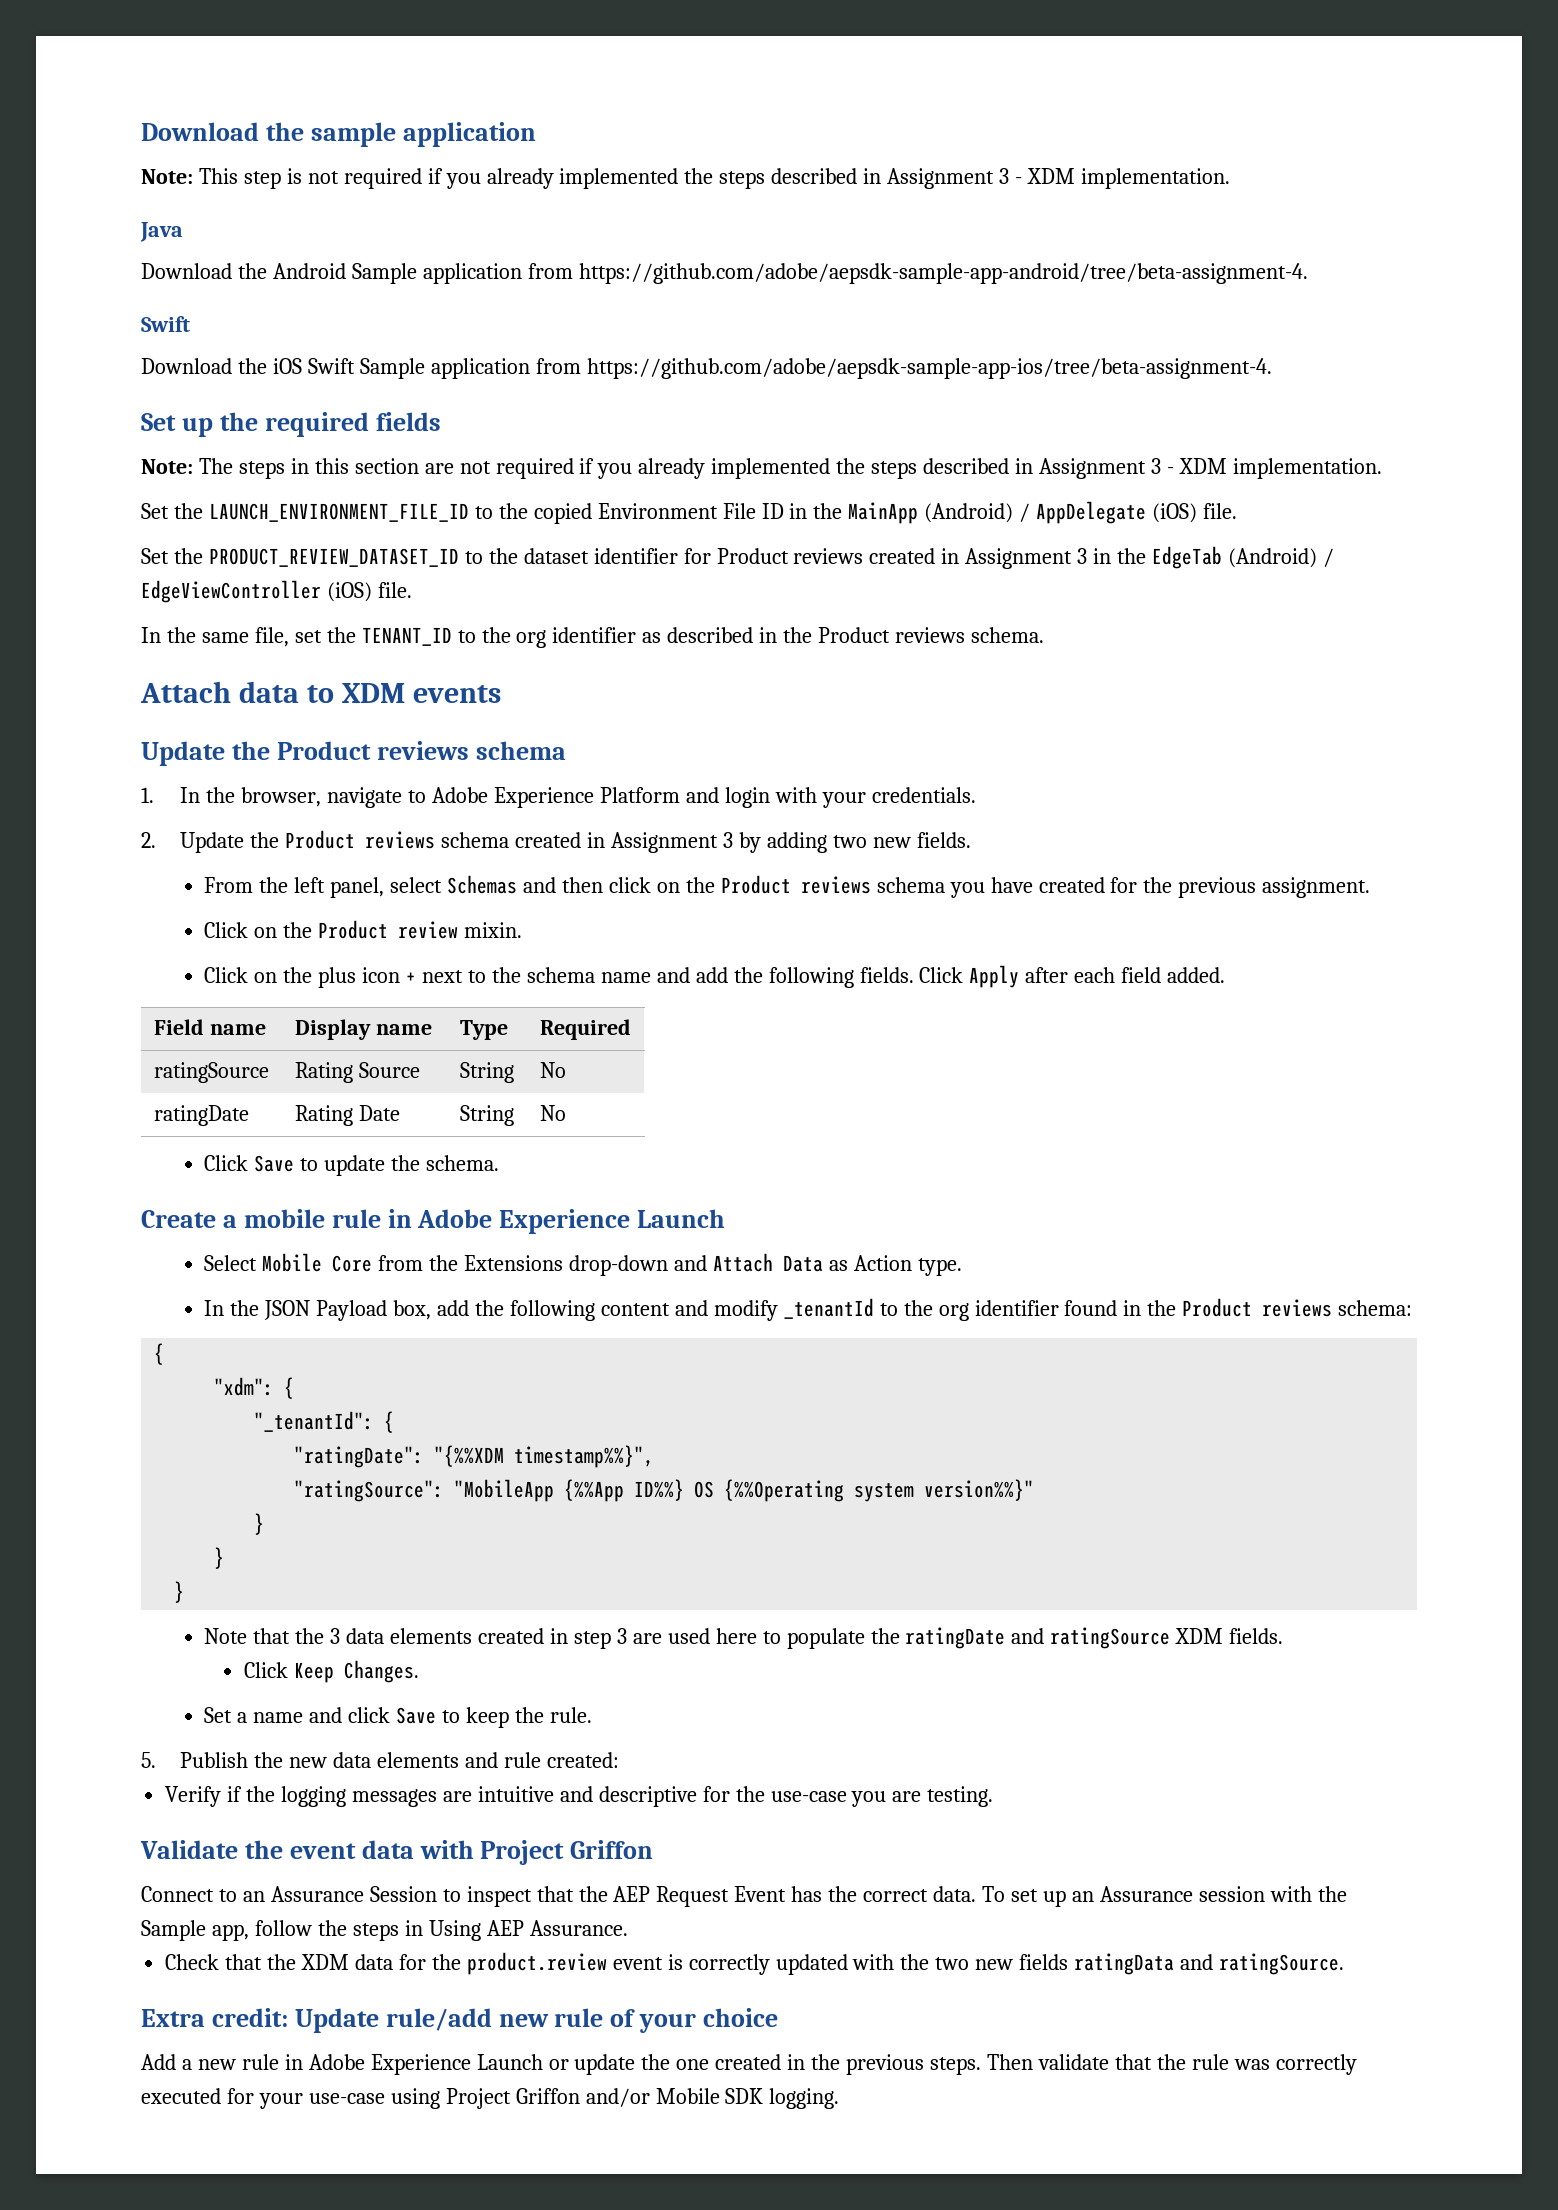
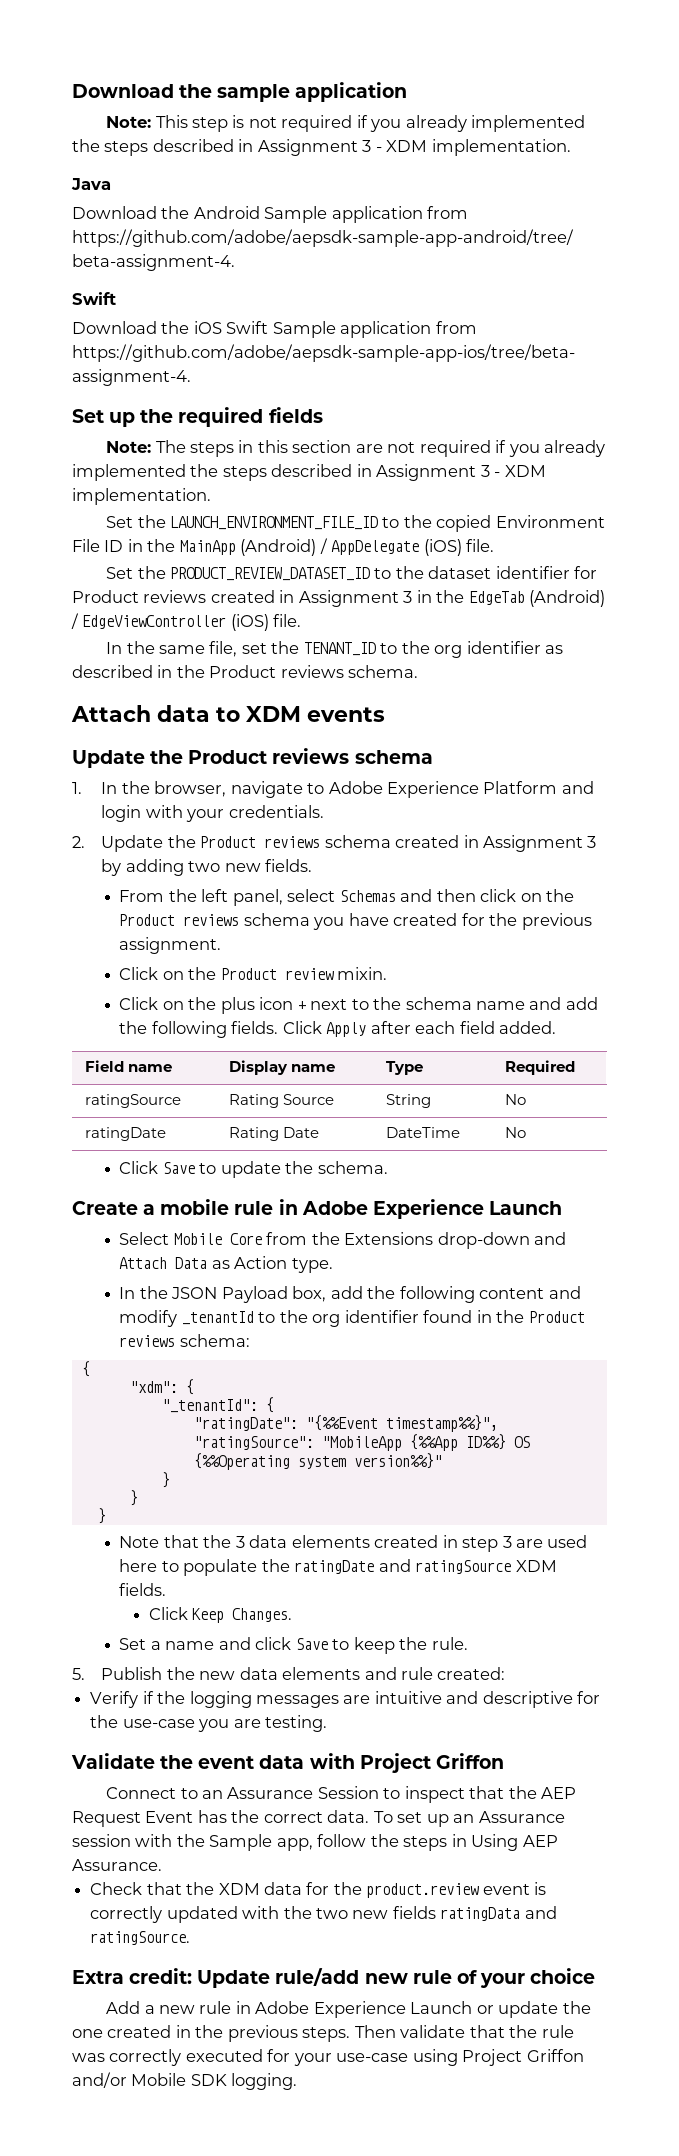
[459,1105,514,1126] String -> [385,1127,460,1138] DateTime
[434,1445,505,1467] "{%%XDM -> [305,1415,378,1431] "{%%Event

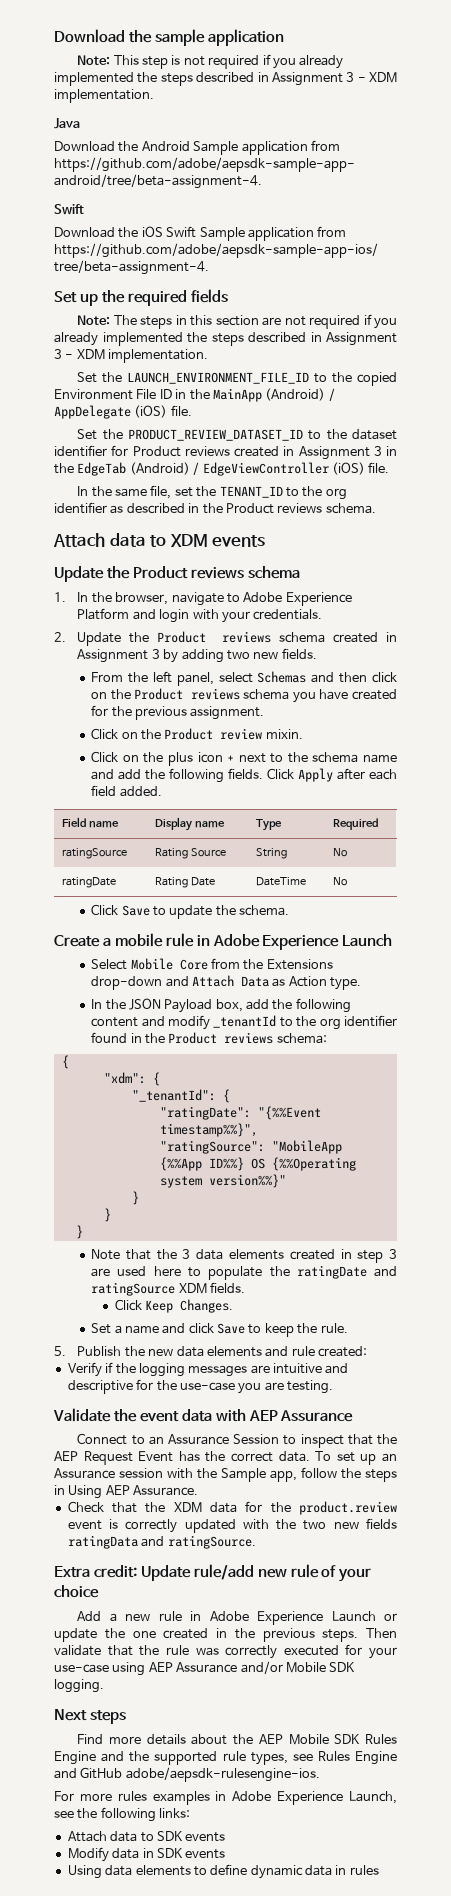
[359,1753,504,1773] Project Griffon -> [248,1410,354,1422] AEP Assurance
[462,2049,584,2066] Project Griffon -> [148,1662,238,1673] AEP Assurance
(298, 2081) none -> [54,1709,126,1724] [77,1734,397,1745] [54,1751,397,1765] [54,1767,320,1782] [54,1791,397,1805] [54,1807,191,1822] [67,1831,226,1842] [67,1847,226,1862] [67,1864,379,1879] // Next steps // Find more details about the AEP Mobile SDK Rules Engine and the supported rule types, see Rules Engine and GitHub adobe/aepsdk-rulesengine-ios. // For more rules examples in Adobe Experience Launch, see the following links: // Attach data to SDK events // Modify data in SDK events // Using data elements to define dynamic data in rules

